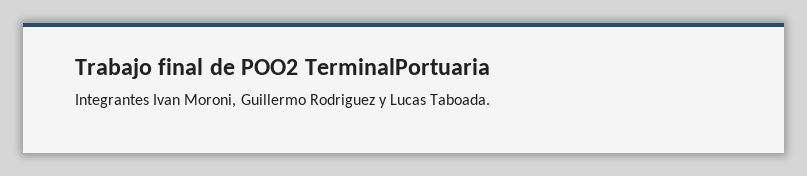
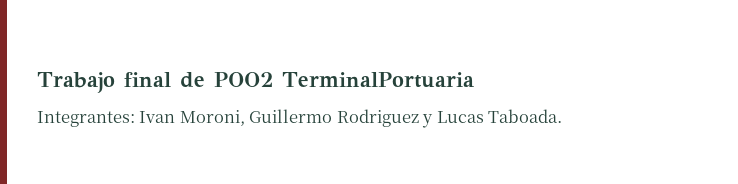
[75,94,149,108] Integrantes -> [37,111,135,127] Integrantes:

